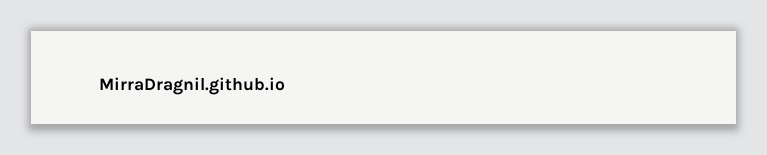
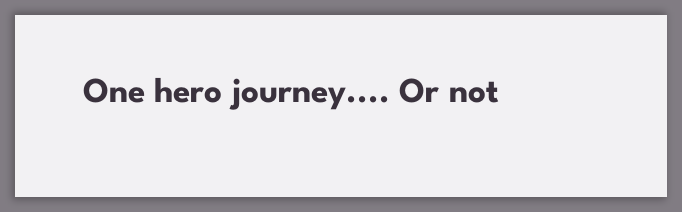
[99,77,285,95] MirraDragnil.github.io -> [83,77,499,110] One hero journey.... Or not

